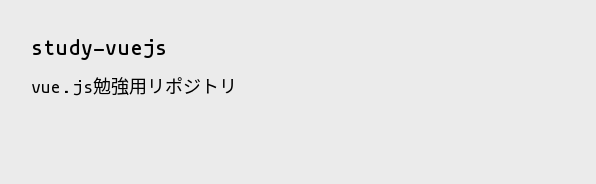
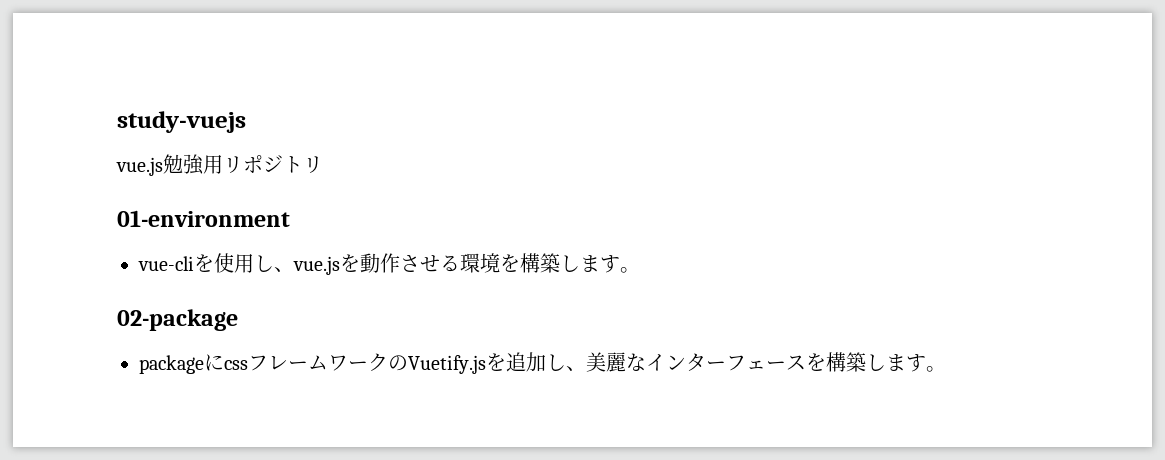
(237, 86) none -> [117,210,290,227] [138,253,640,275] [117,309,238,331] [139,352,946,374] // 01-environment // vue-cliを使用し、vue.jsを動作させる環境を構築します。 // 02-package // packageにcssフレームワークのVuetify.jsを追加し、美麗なインターフェースを構築します。

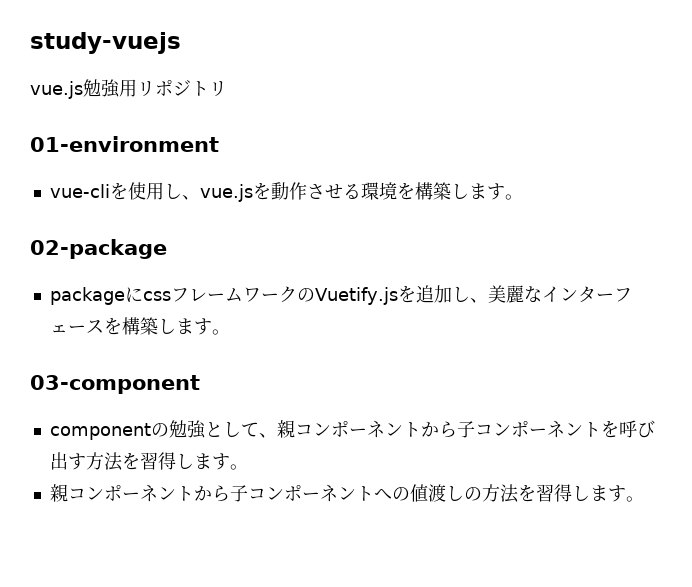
(946, 369) none -> [30,375,200,394] [49,420,655,440] [49,452,248,471] [49,484,644,503] // 03-component // componentの勉強として、親コンポーネントから子コンポーネントを呼び出す方法を習得します。 // 親コンポーネントから子コンポーネントへの値渡しの方法を習得します。

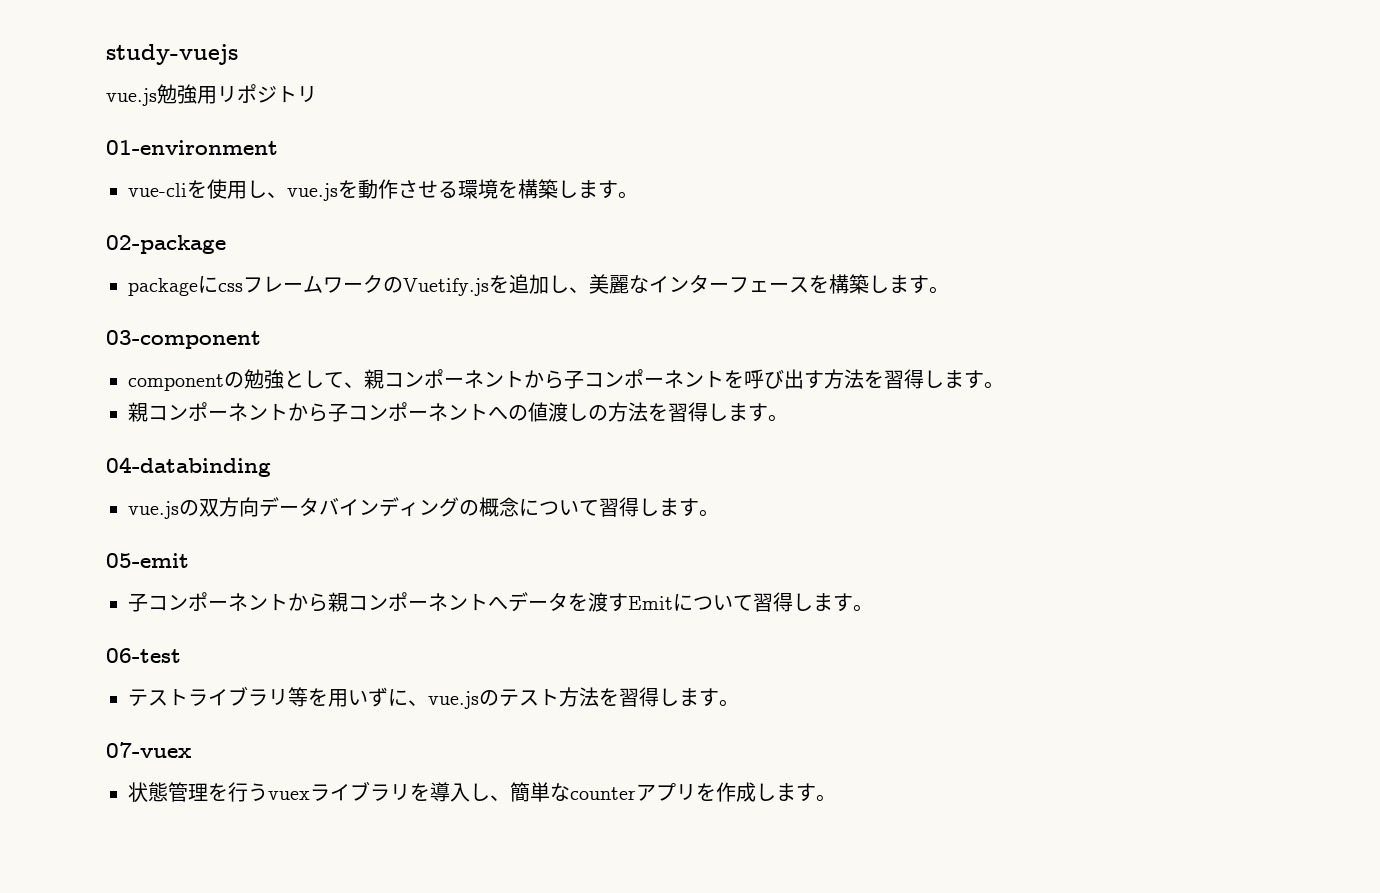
(644, 499) none -> [106,457,271,477] [128,497,719,519] [106,553,189,568] [128,592,873,612] [106,648,181,663] [128,686,739,709] [106,742,191,758] [128,781,836,802] // 04-databinding // vue.jsの双方向データバインディングの概念について習得します。 // 05-emit // 子コンポーネントから親コンポーネントへデータを渡すEmitについて習得します。 // 06-test // テストライブラリ等を用いずに、vue.jsのテスト方法を習得します。 // 07-vuex // 状態管理を行うvuexライブラリを導入し、簡単なcounterアプリを作成します。

